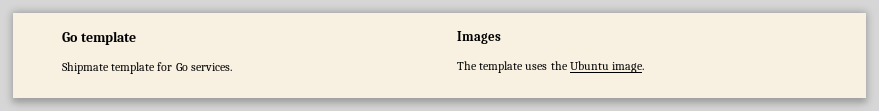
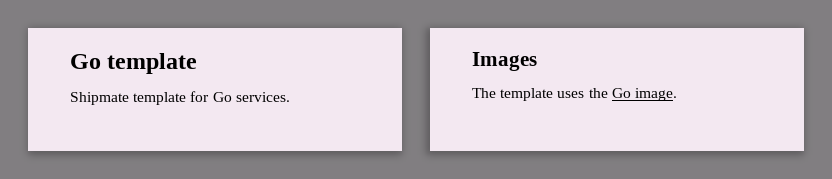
[569,61,609,70] Ubuntu -> [611,88,631,98] Go

